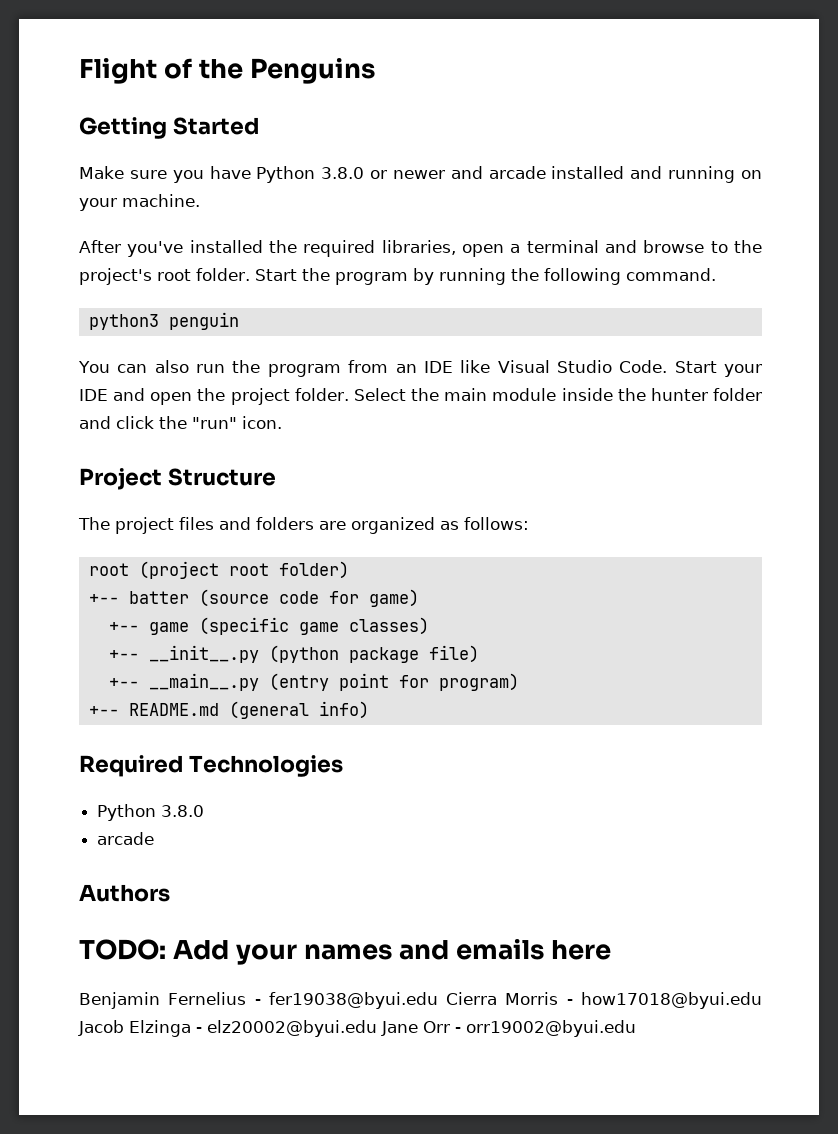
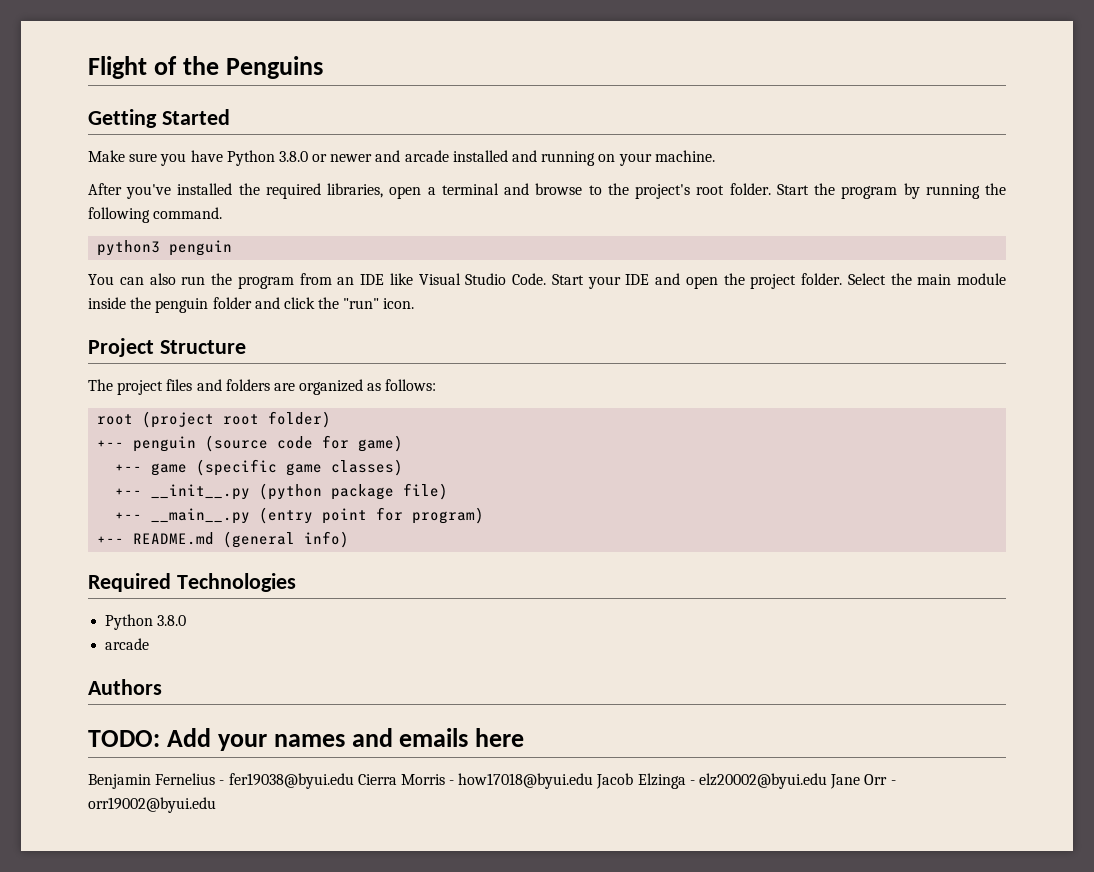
[650,388,708,401] hunter -> [155,298,209,313] penguin
[128,591,189,604] batter -> [133,436,197,452] penguin

